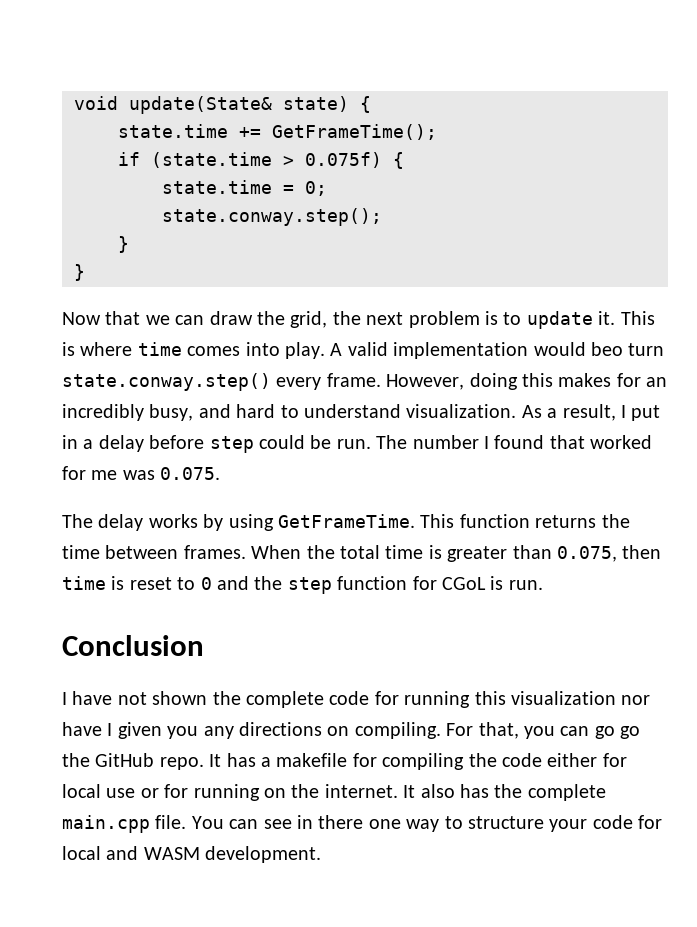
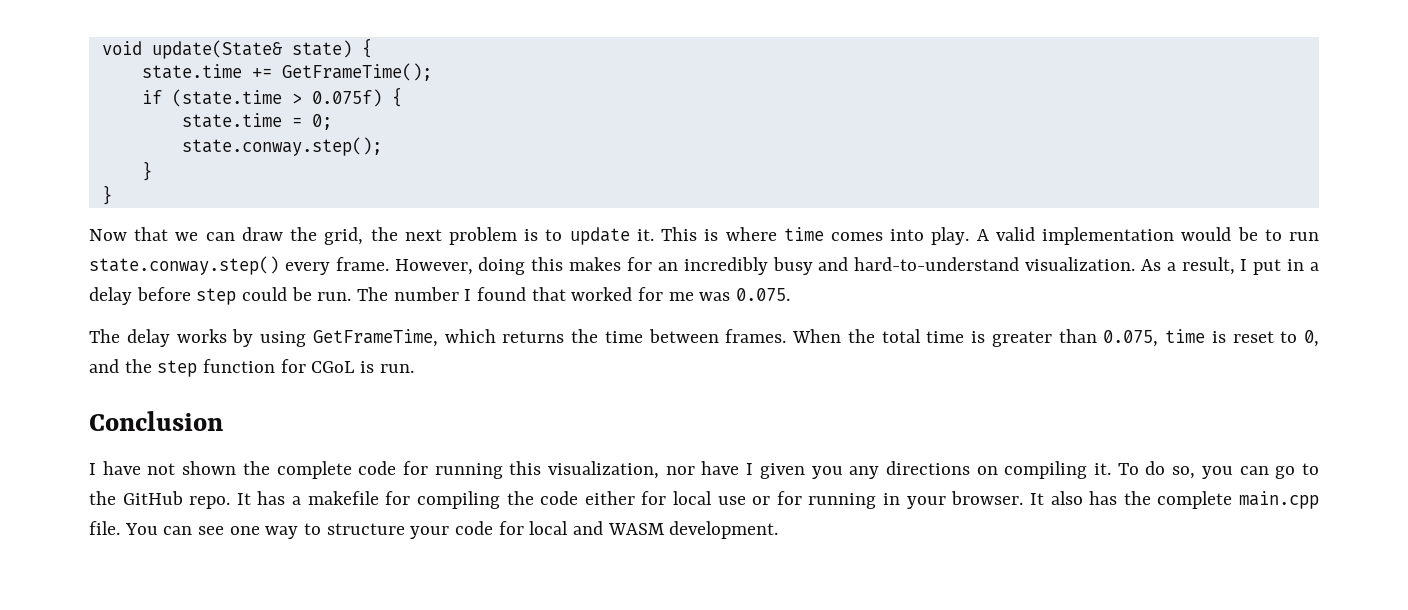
[590,342,665,356] beo turn -> [1237,227,1319,241] be to run
[149,404,401,421] busy, and hard to understand -> [772,257,1020,275] busy and hard-to-understand
[278,514,530,528] GetFrameTime. This function -> [312,329,496,347] GetFrameTime, which
[622,545,662,559] then -> (1159, 338) none
[200,577,212,590] 0 -> [1304,330,1319,347] 0,
[510,691,616,705] visualization -> [548,461,660,479] visualization,
[354,722,519,739] compiling. For that, -> [1004,461,1196,479] compiling it. To do so,
[620,726,641,739] go -> [1301,463,1319,475] to
[264,784,398,798] on the internet. -> [883,491,1024,509] in your browser.
[297,815,364,829] in there -> (225, 530) none

